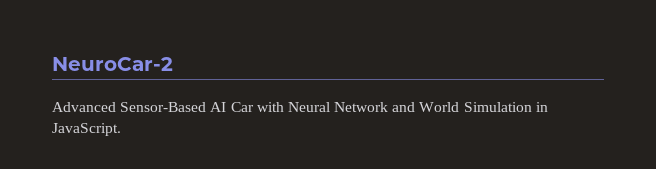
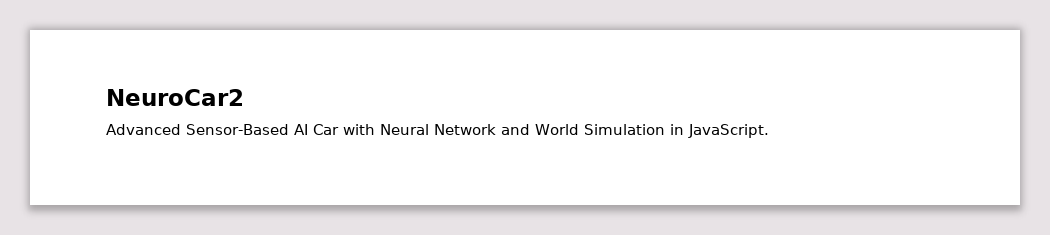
[52,57,173,71] NeuroCar-2 -> [106,89,244,106] NeuroCar2

